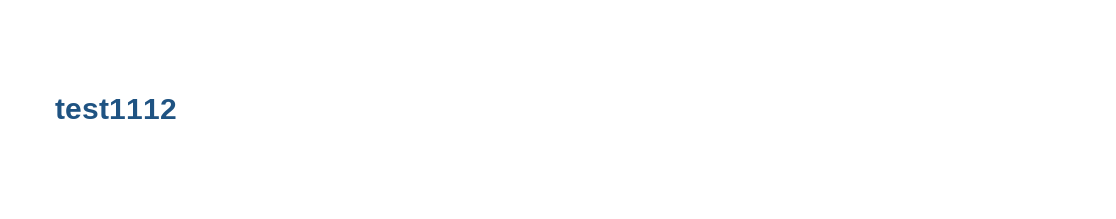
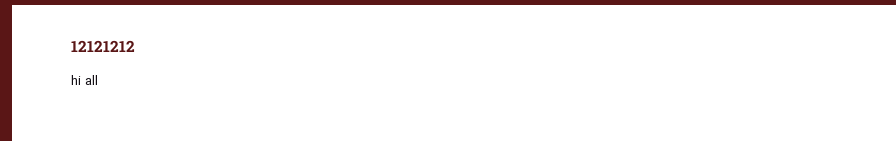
[55,99,177,119] test1112 -> [71,40,135,52] [71,75,98,85] 12121212 // hi all

